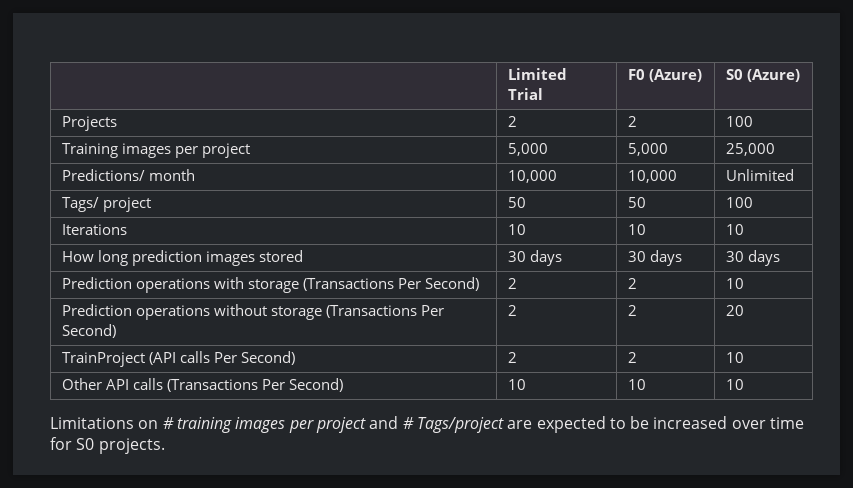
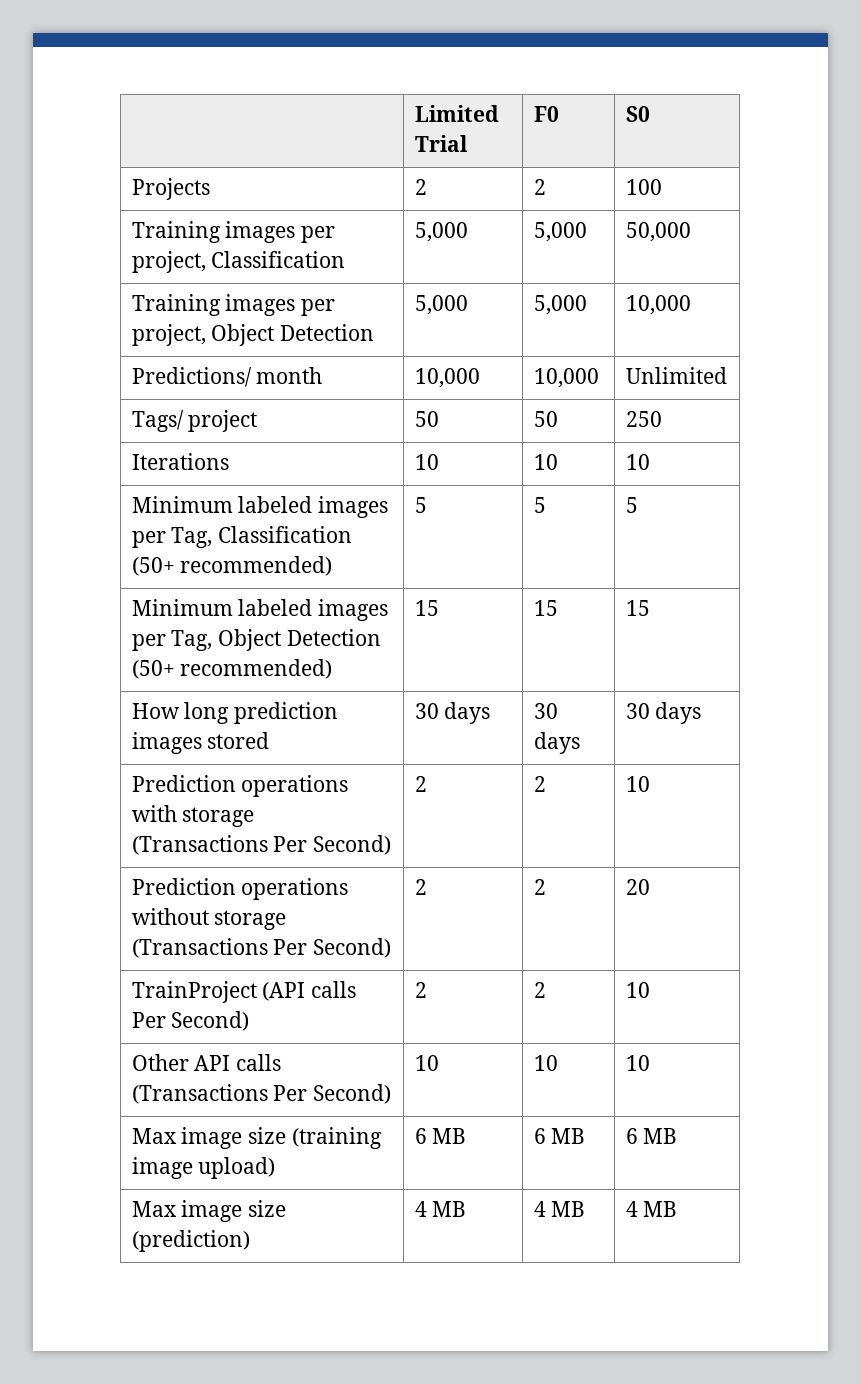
[648,69,702,82] [725,69,800,82] (Azure) | S0 (Azure) -> [625,106,650,122] | S0
[201,143,250,158] [507,143,548,156] [627,143,668,156] [725,143,775,156] project | 5,000 | 5,000 | 25,000 -> [131,251,346,273] [414,222,468,242] [533,222,587,242] [625,222,691,242] [131,294,336,316] [131,324,375,346] [414,295,468,315] [533,295,587,315] [625,295,691,315] project, Classification | 5,000 | 5,000 | 50,000 // Training images per project, Object Detection | 5,000 | 5,000 | 10,000
[725,197,753,208] 100 -> [625,411,662,427] 250
(744, 229) none -> [131,496,389,518] [131,526,353,548] [131,556,333,576] [414,497,427,513] [533,497,546,513] [625,497,638,513] [131,599,389,621] [131,629,381,651] [131,659,333,679] [414,600,439,616] [533,600,558,616] [625,600,650,616] // Minimum labeled images per Tag, Classification (50+ recommended) | 5 | 5 | 5 // Minimum labeled images per Tag, Object Detection (50+ recommended) | 15 | 15 | 15
[50,416,805,433] [50,437,165,454] // Limitations on # training images per project and # Tags/project are expected to be increased over time for S0 projects. -> [131,1127,382,1149] [131,1157,276,1179] [414,1128,467,1144] [533,1128,586,1144] [625,1128,678,1144] [131,1200,287,1222] [131,1230,250,1252] [414,1201,467,1217] [533,1201,586,1217] [625,1201,678,1217] // Max image size (training image upload) | 6 MB | 6 MB | 6 MB // Max image size (prediction) | 4 MB | 4 MB | 4 MB

